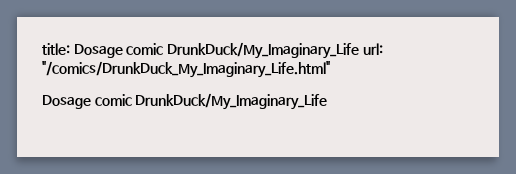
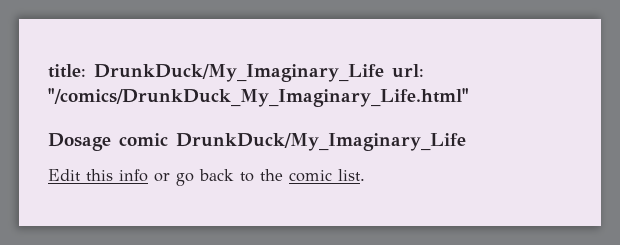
[73,43,164,58] Dosage comic -> (86, 71) none
(328, 101) none -> [48,169,365,186] // Edit this info or go back to the comic list.

